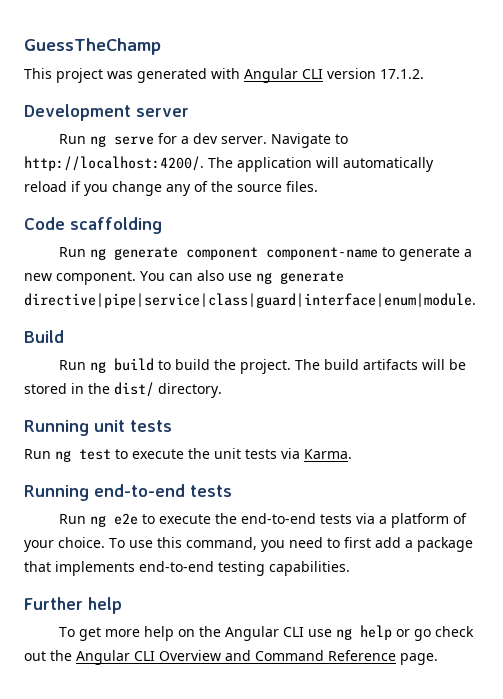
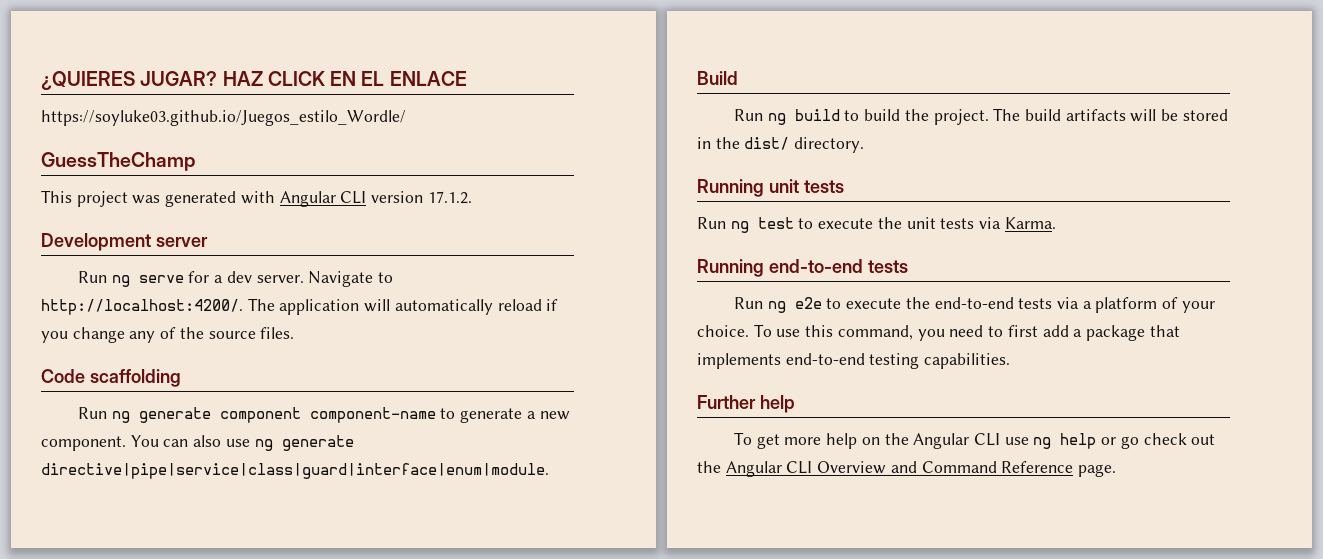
(24, 46) none -> [41,71,467,91] [41,110,406,126] ¿QUIERES JUGAR? HAZ CLICK EN EL ENLACE // https://soyluke03.github.io/Juegos_estilo_Wordle/ //

